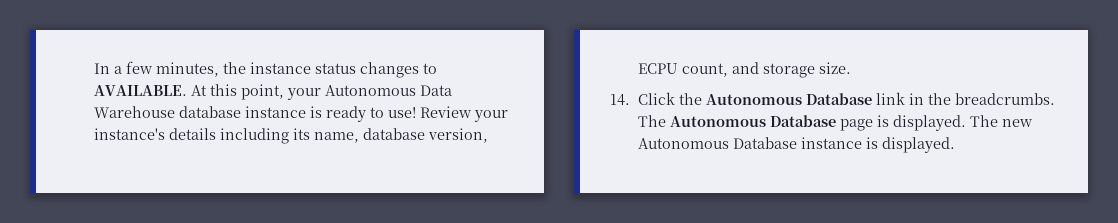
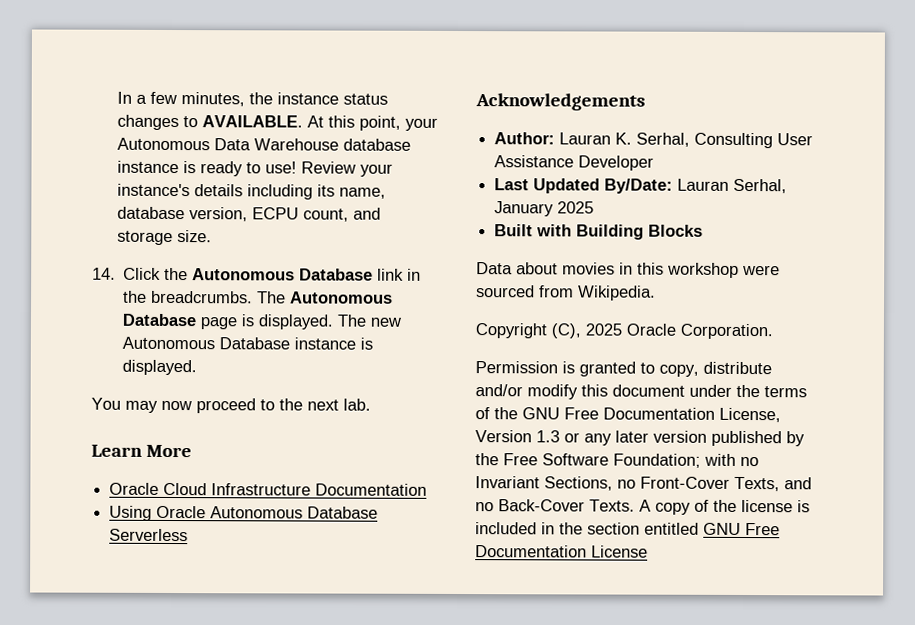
(956, 145) none -> [91,397,371,414] [91,444,192,458] [109,482,428,496] [109,505,379,521] [109,528,189,542] [475,93,645,111] [494,132,814,149] [494,155,655,171] [494,178,788,194] [494,201,595,217] [494,224,704,240] [476,262,780,278] [476,285,656,301] [475,323,773,340] [475,361,772,377] [475,384,807,400] [475,407,781,423] [475,430,805,447] [475,453,759,468] [475,476,812,492] [475,499,810,515] [475,522,780,536] [475,545,648,558] // You may now proceed to the next lab. // Learn More // Oracle Cloud Infrastructure Documentation // Using Oracle Autonomous Database Serverless // Acknowledgements // Author: Lauran K. Serhal, Consulting User Assistance Developer // Last Updated By/Date: Lauran Serhal, January 2025 // Built with Building Blocks // Data about movies in this workshop were sourced from Wikipedia. // Copyright (C), 2025 Oracle Corporation. // Permission is granted to copy, distribute and/or modify this document under the terms of the GNU Free Documentation License, Version 1.3 or any later version published by the Free Software Foundation; with no Invariant Sections, no Front-Cover Texts, and no Back-Cover Texts. A copy of the license is included in the section entitled GNU Free Documentation License

